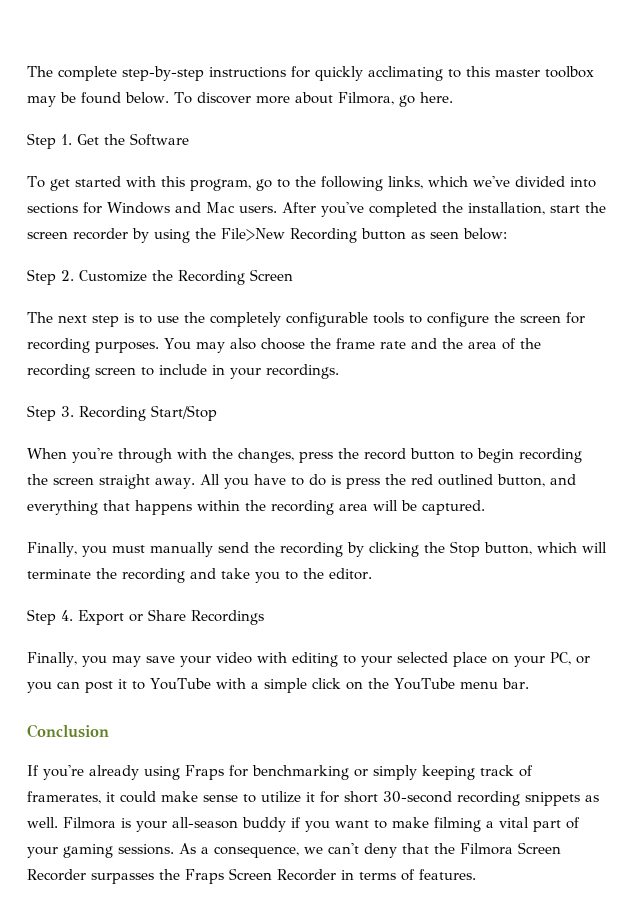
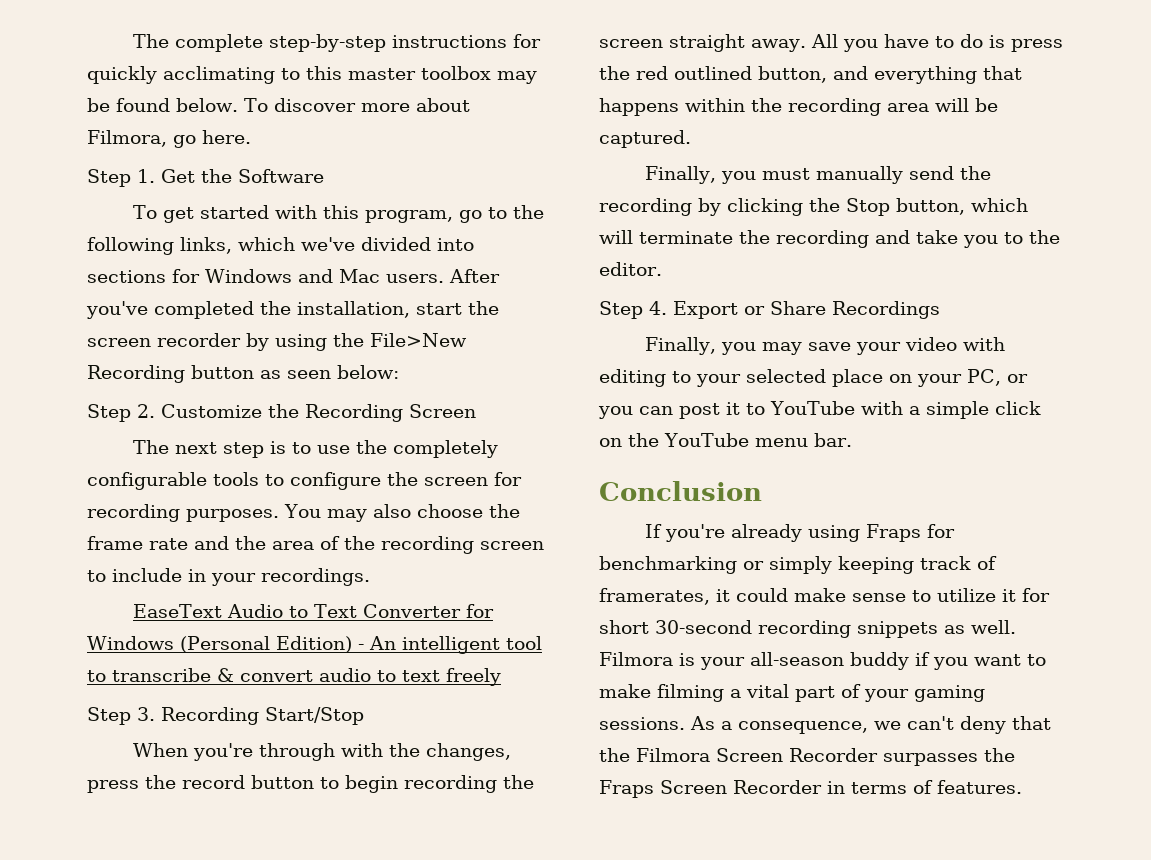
(339, 371) none -> [133,604,495,618] [87,636,542,654] [87,668,501,686] // EaseText Audio to Text Converter for Windows (Personal Edition) - An intelligent tool to transcribe & convert audio to text freely

